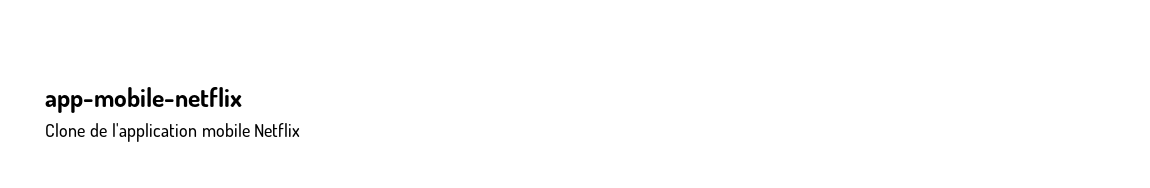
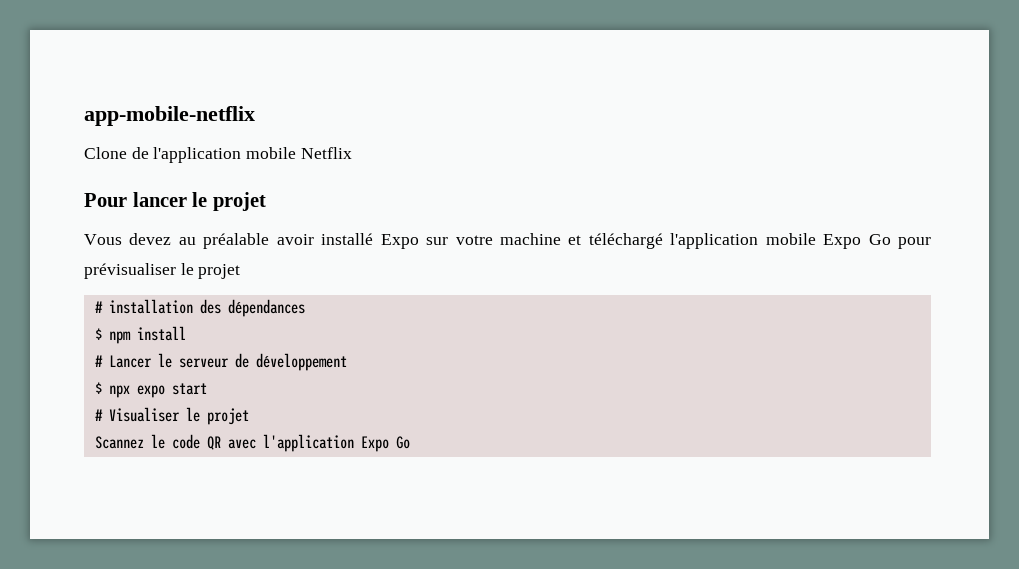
(301, 130) none -> [84,192,266,211] [84,233,931,249] [84,263,241,279] [94,299,305,317] [94,326,186,344] [94,353,347,371] [94,382,207,398] [94,407,249,425] [94,434,410,452] // Pour lancer le projet // Vous devez au préalable avoir installé Expo sur votre machine et téléchargé l'application mobile Expo Go pour prévisualiser le projet // # installation des dépendances // $ npm install // # Lancer le serveur de développement // $ npx expo start // # Visualiser le projet // Scannez le code QR avec l'application Expo Go

